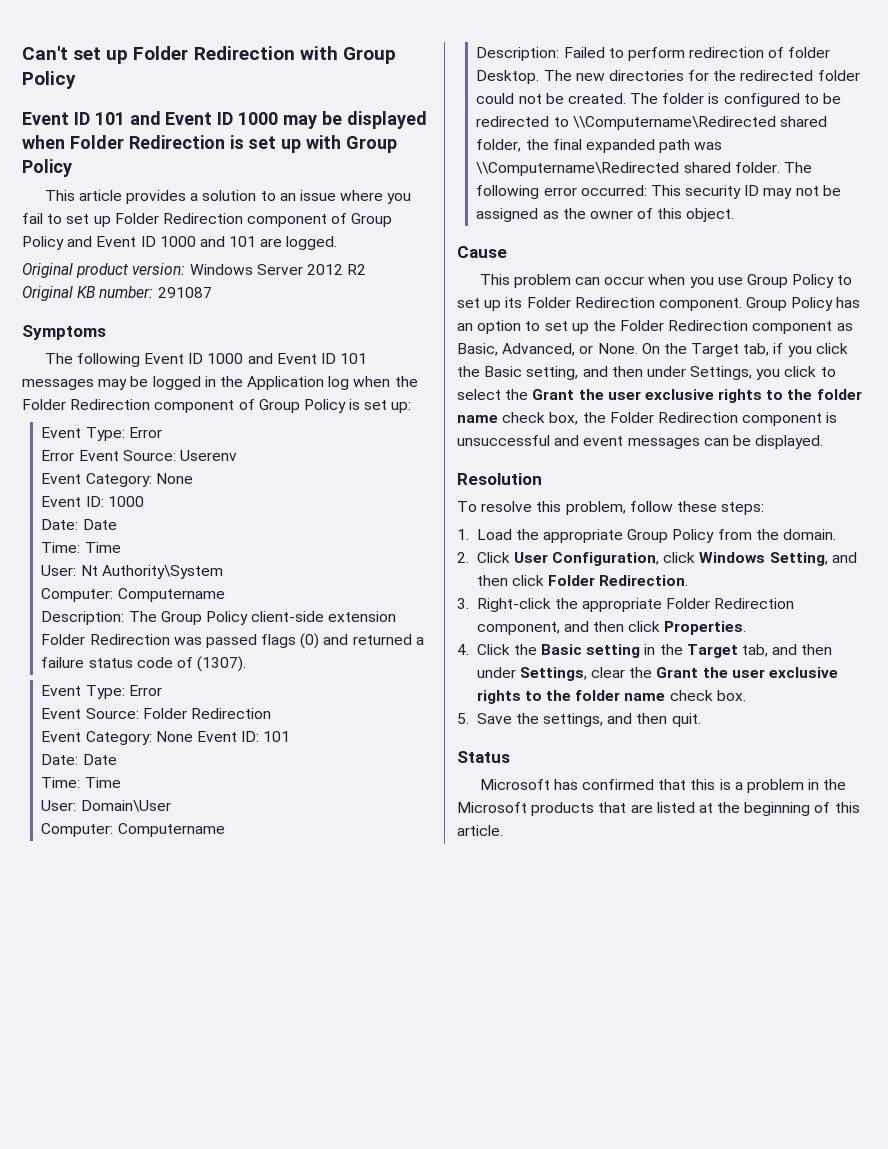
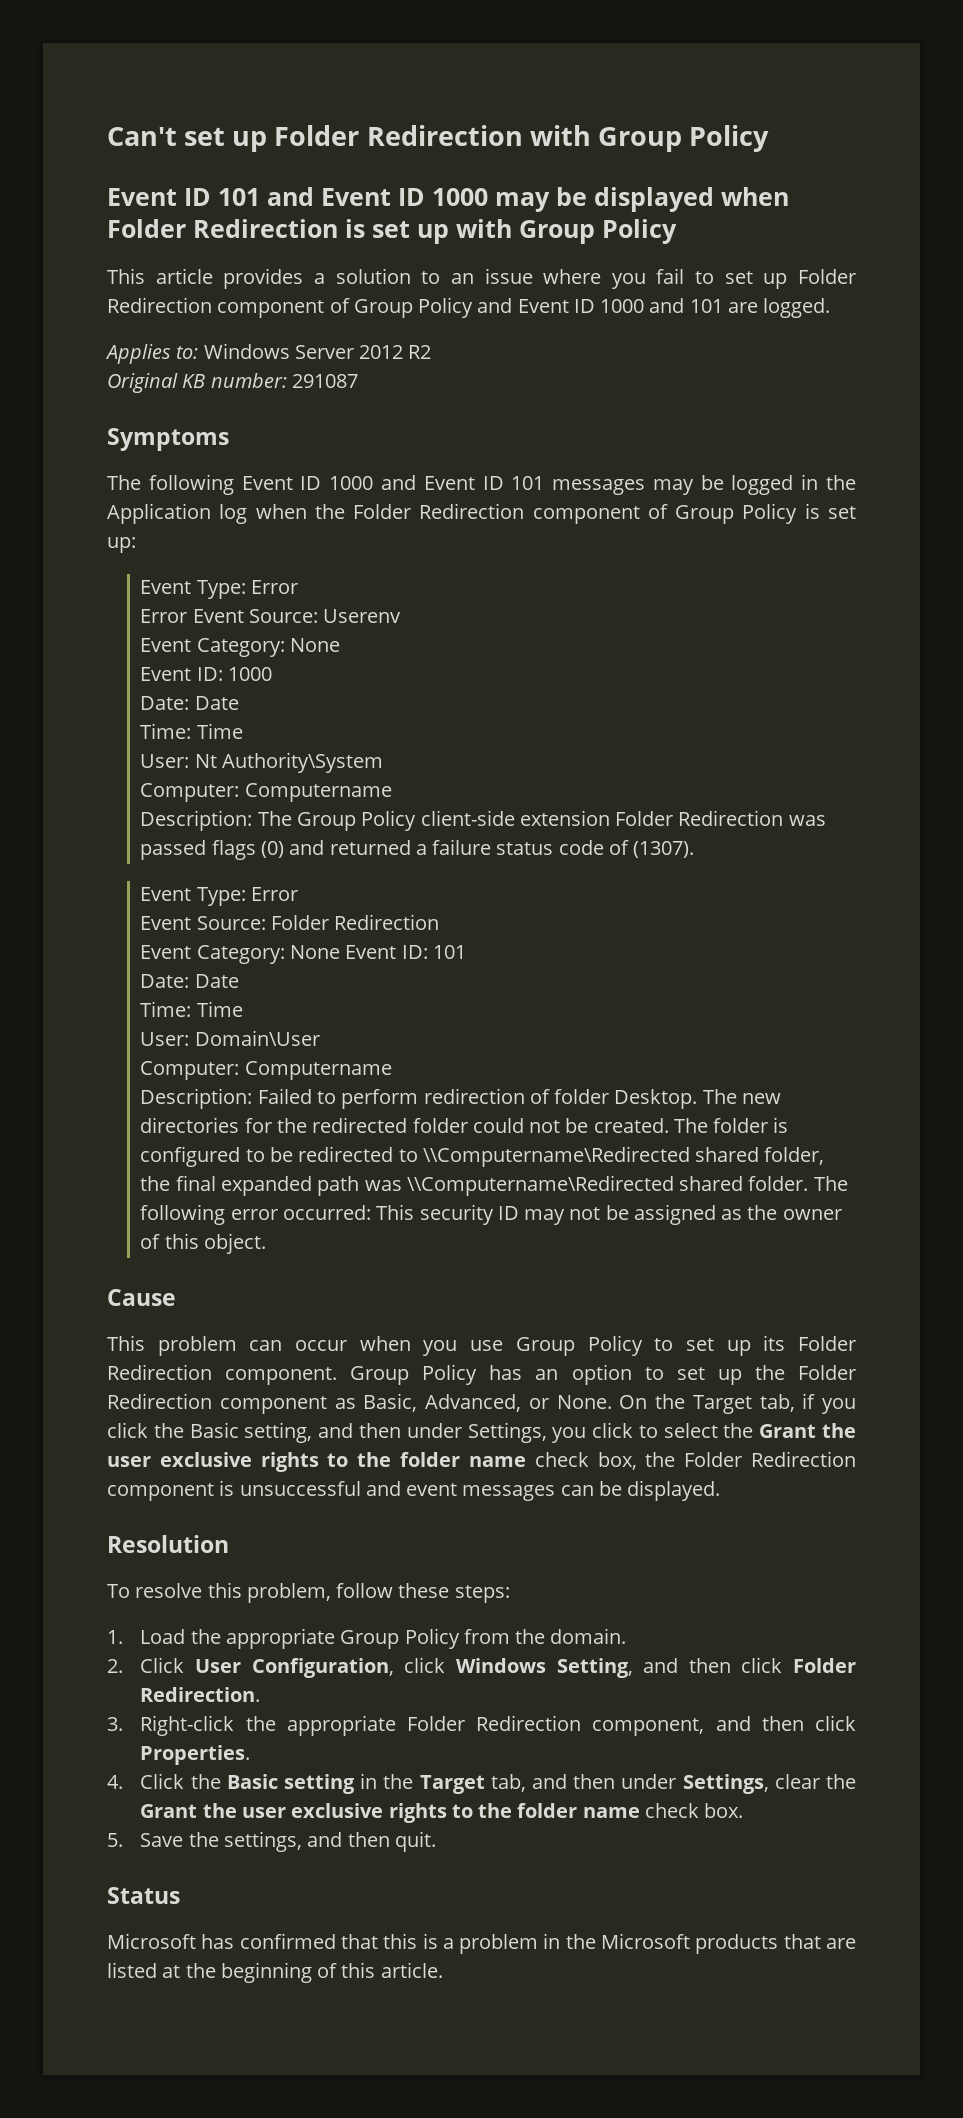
[22,263,186,278] Original product version: -> [105,344,199,364] Applies to:

